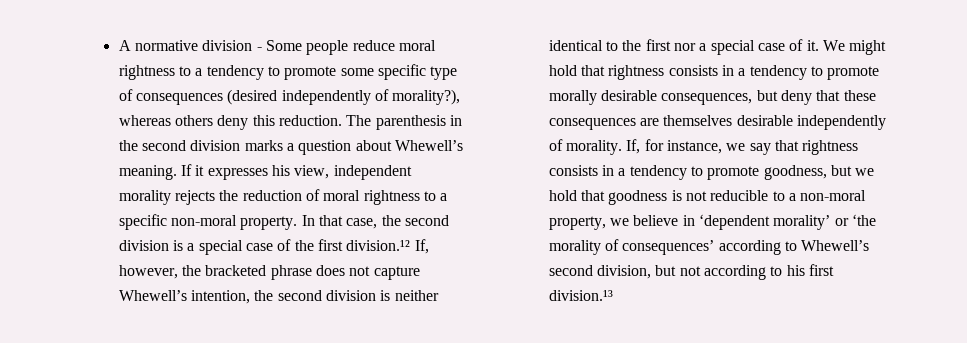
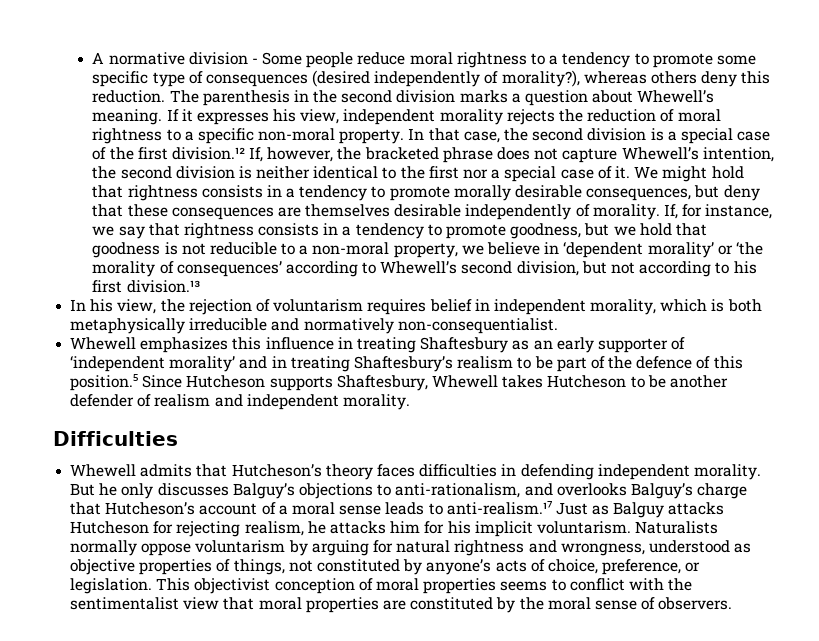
(613, 295) none -> [70,299,762,315] [70,318,558,334] [70,337,686,353] [70,356,743,372] [70,374,728,391] [70,394,410,410] [53,431,178,446] [70,464,761,480] [70,483,748,499] [70,501,725,518] [70,521,719,537] [70,540,752,556] [70,559,701,575] [70,578,693,594] [70,597,733,613] // In his view, the rejection of voluntarism requires belief in independent morality, which is both metaphysically irreducible and normatively non-consequentialist. // Whewell emphasizes this influence in treating Shaftesbury as an early supporter of ‘independent morality’ and in treating Shaftesbury’s realism to be part of the defence of this position.⁵ Since Hutcheson supports Shaftesbury, Whewell takes Hutcheson to be another defender of realism and independent morality. // Difficulties // Whewell admits that Hutcheson’s theory faces difficulties in defending independent morality. But he only discusses Balguy’s objections to anti-rationalism, and overlooks Balguy’s charge that Hutcheson’s account of a moral sense leads to anti-realism.¹⁷ Just as Balguy attacks Hutcheson for rejecting realism, he attacks him for his implicit voluntarism. Naturalists normally oppose voluntarism by arguing for natural rightness and wrongness, understood as objective properties of things, not constituted by anyone’s acts of choice, preference, or legislation. This objectivist conception of moral properties seems to conflict with the sentimentalist view that moral properties are constituted by the moral sense of observers.

